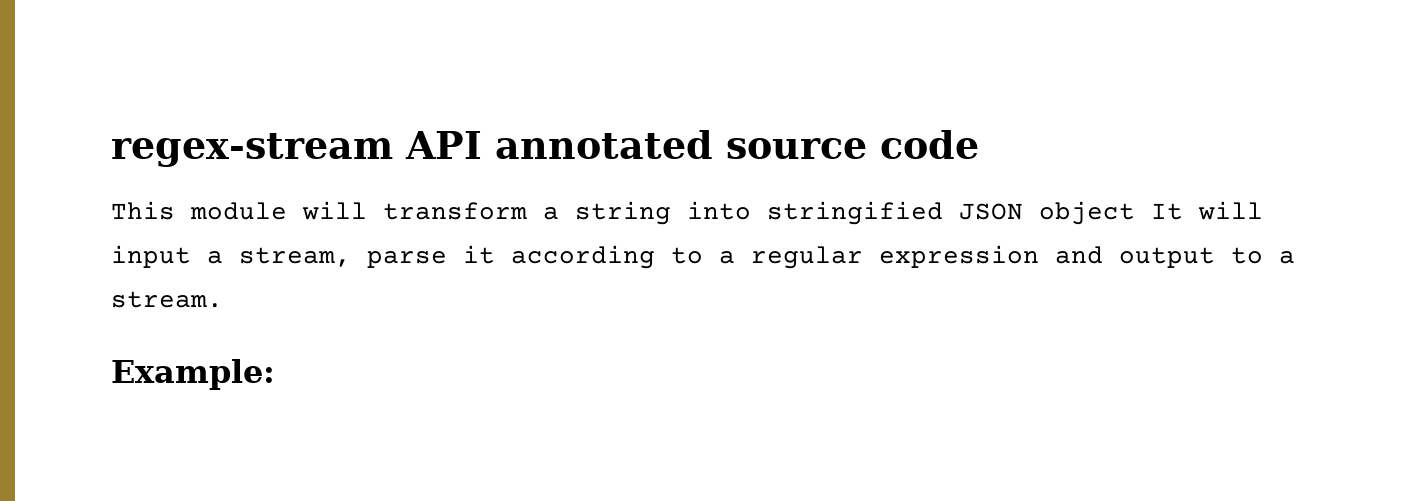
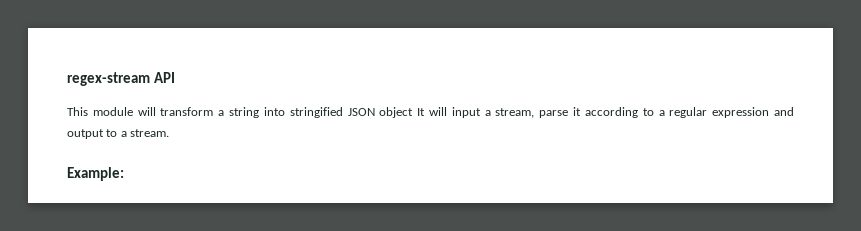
[494,130,979,159] annotated source code -> (176, 77) none

